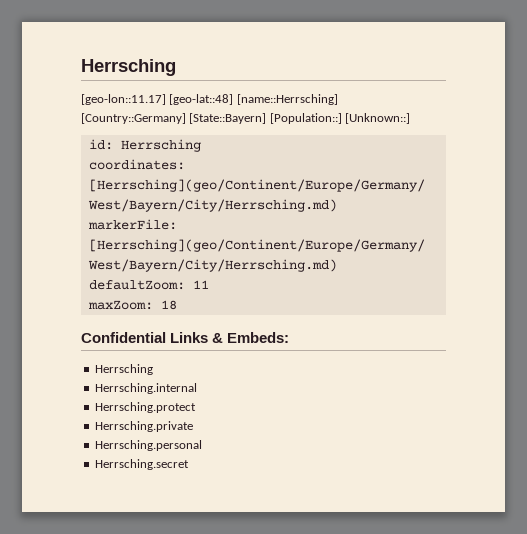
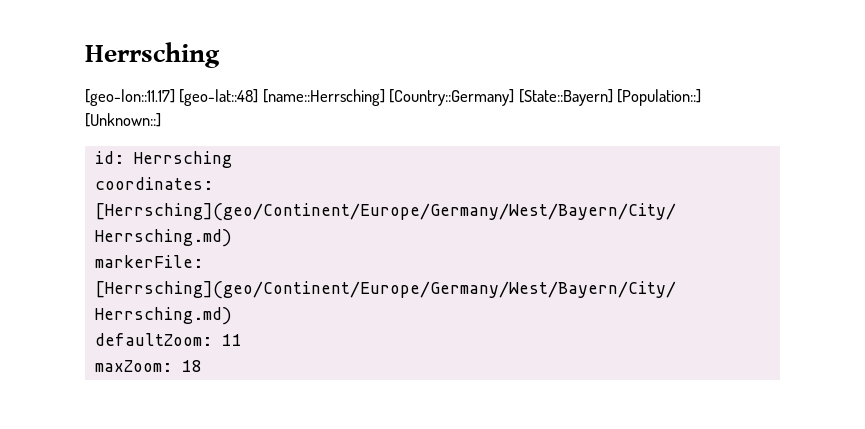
[81,332,290,343] [94,364,153,375] [94,383,197,394] [94,402,196,413] [94,421,193,432] [94,440,202,451] [94,459,189,470] // Confidential Links & Embeds: // Herrsching // Herrsching.internal // Herrsching.protect // Herrsching.private // Herrsching.personal // Herrsching.secret -> (202, 366) none

